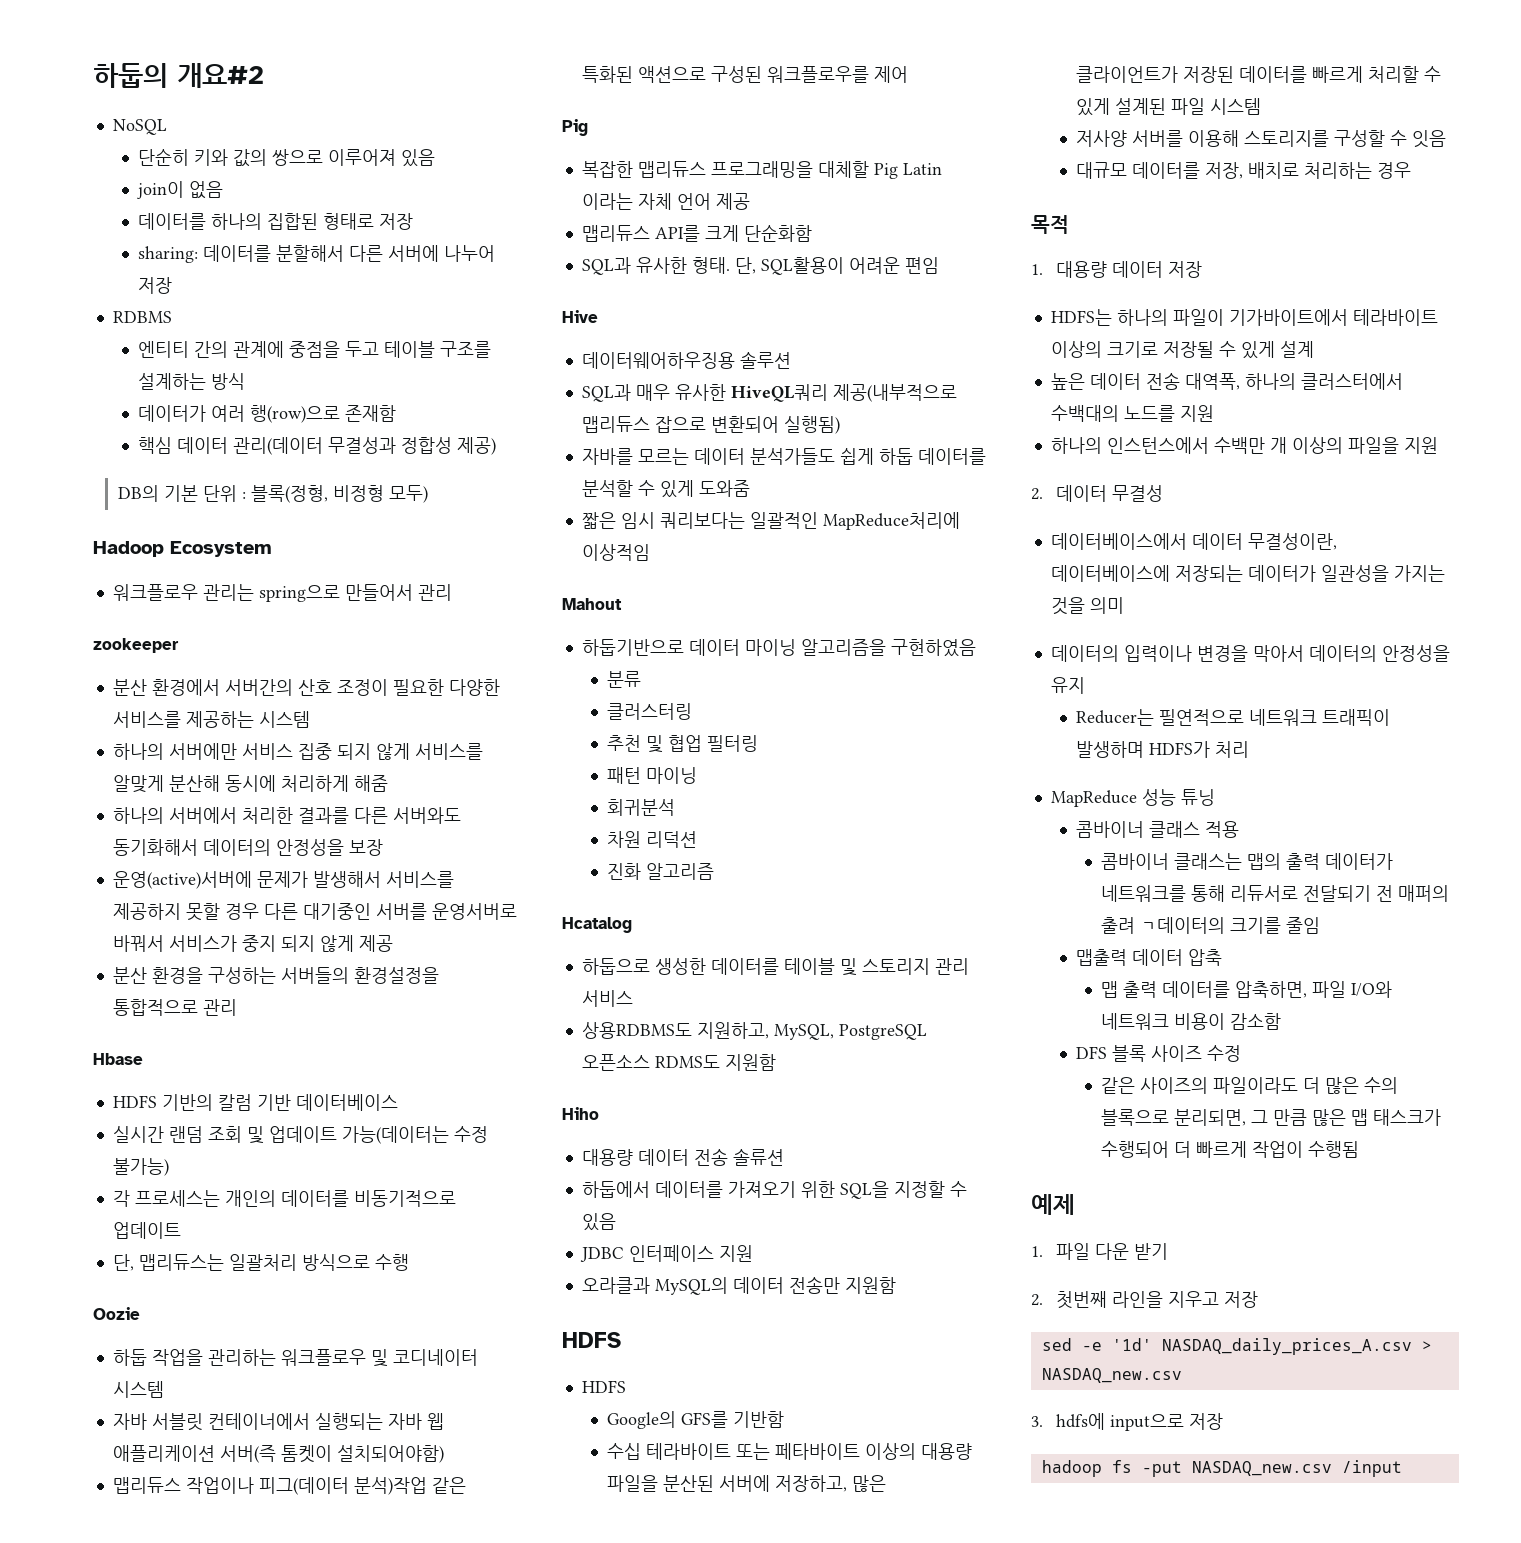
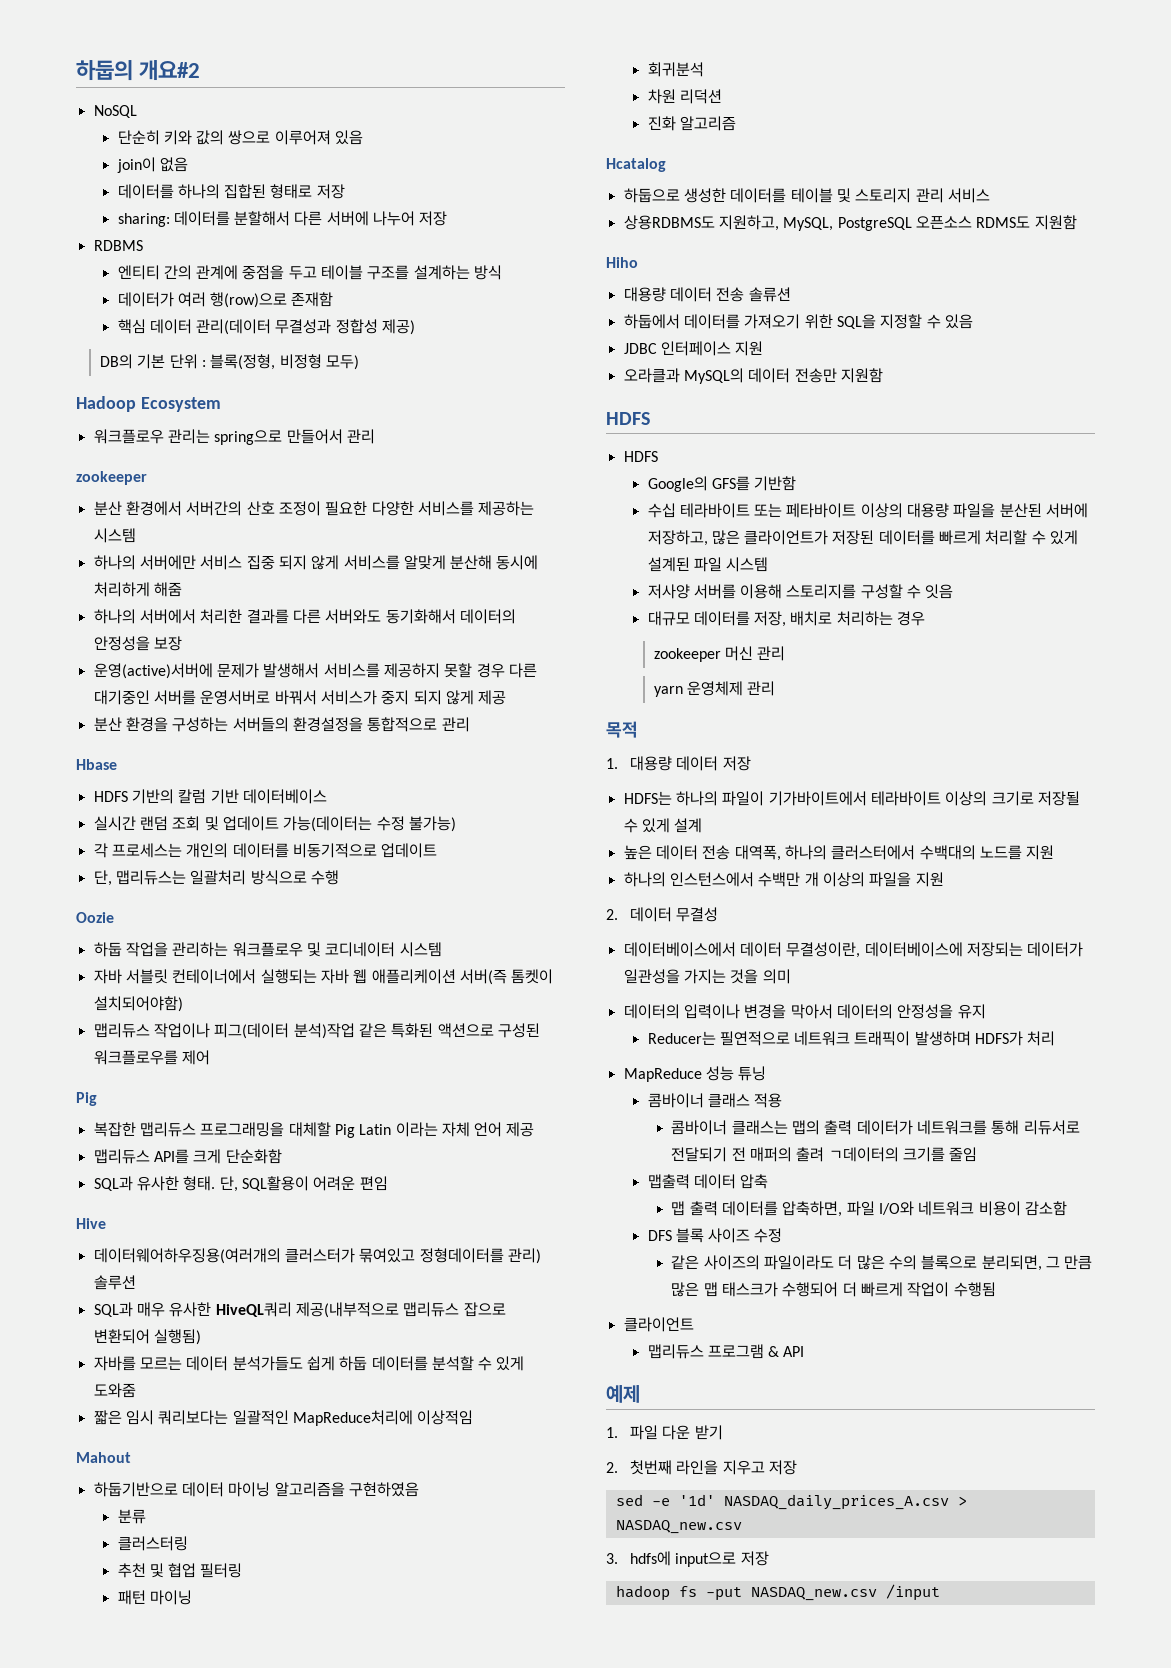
[581,352,735,369] 데이터웨어하우징용 -> [93,1248,541,1264] 데이터웨어하우징용(여러개의 클러스터가 묶여있고 정형데이터를 관리)
(1411, 170) none -> [653,646,786,662] [653,681,776,697] // zookeeper 머신 관리 // yarn 운영체제 관리
(1359, 1149) none -> [623,1317,694,1332] [647,1344,805,1359] // 클라이언트 // 맵리듀스 프로그램 & API

